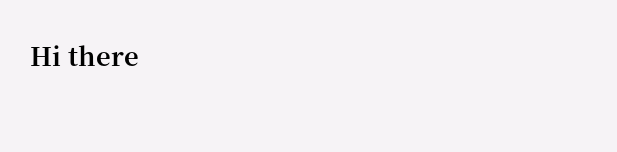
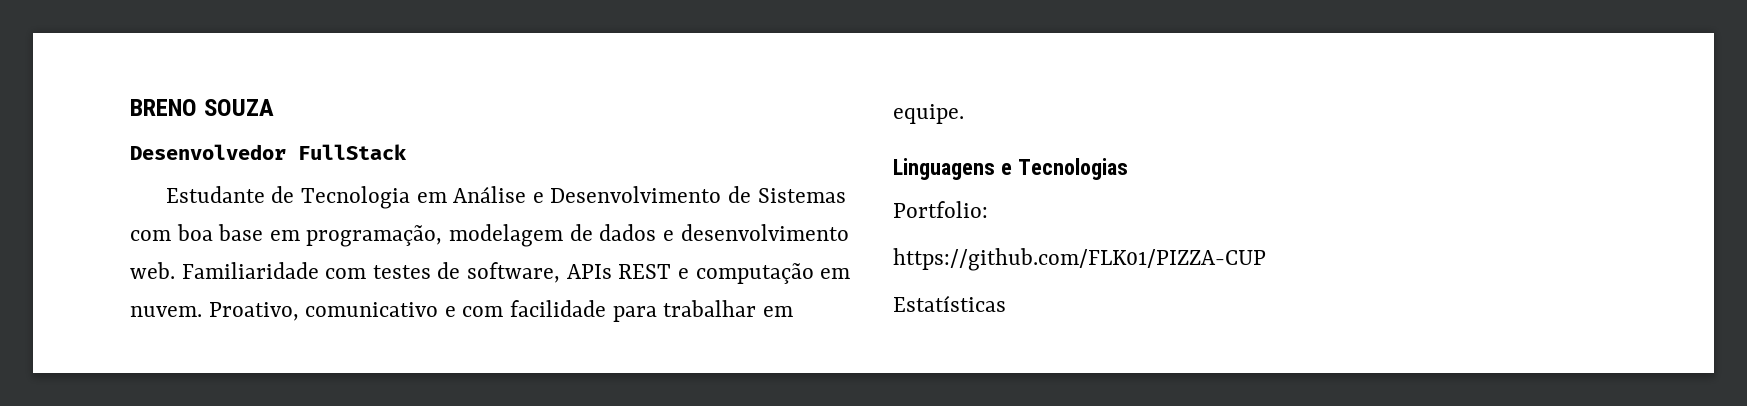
[30,45,139,66] Hi there -> [130,99,274,116] [130,144,407,160] [165,186,846,209] [130,224,849,247] [130,262,851,284] [130,300,793,322] [893,104,964,124] [893,158,1128,180] [893,201,988,218] [893,248,1266,271] [893,295,1006,312] BRENO SOUZA // Desenvolvedor FullStack // Estudante de Tecnologia em Análise e Desenvolvimento de Sistemas com boa base em programação, modelagem de dados e desenvolvimento web. Familiaridade com testes de software, APIs REST e computação em nuvem. Proativo, comunicativo e com facilidade para trabalhar em equipe. // Linguagens e Tecnologias // Portfolio: // https://github.com/FLK01/PIZZA-CUP // Estatísticas

